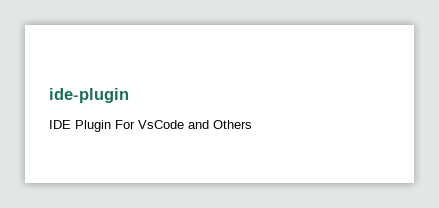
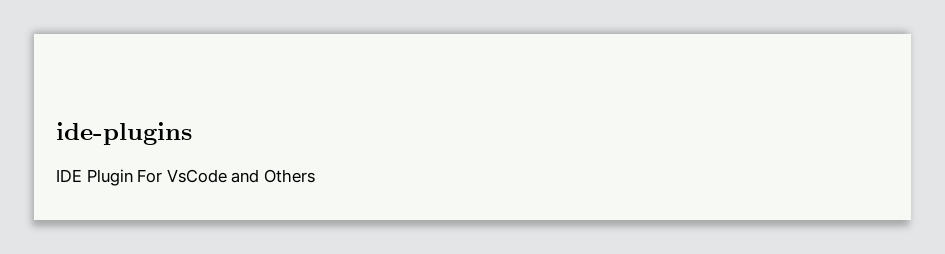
[49,88,129,103] ide-plugin -> [56,122,192,145] ide-plugins

